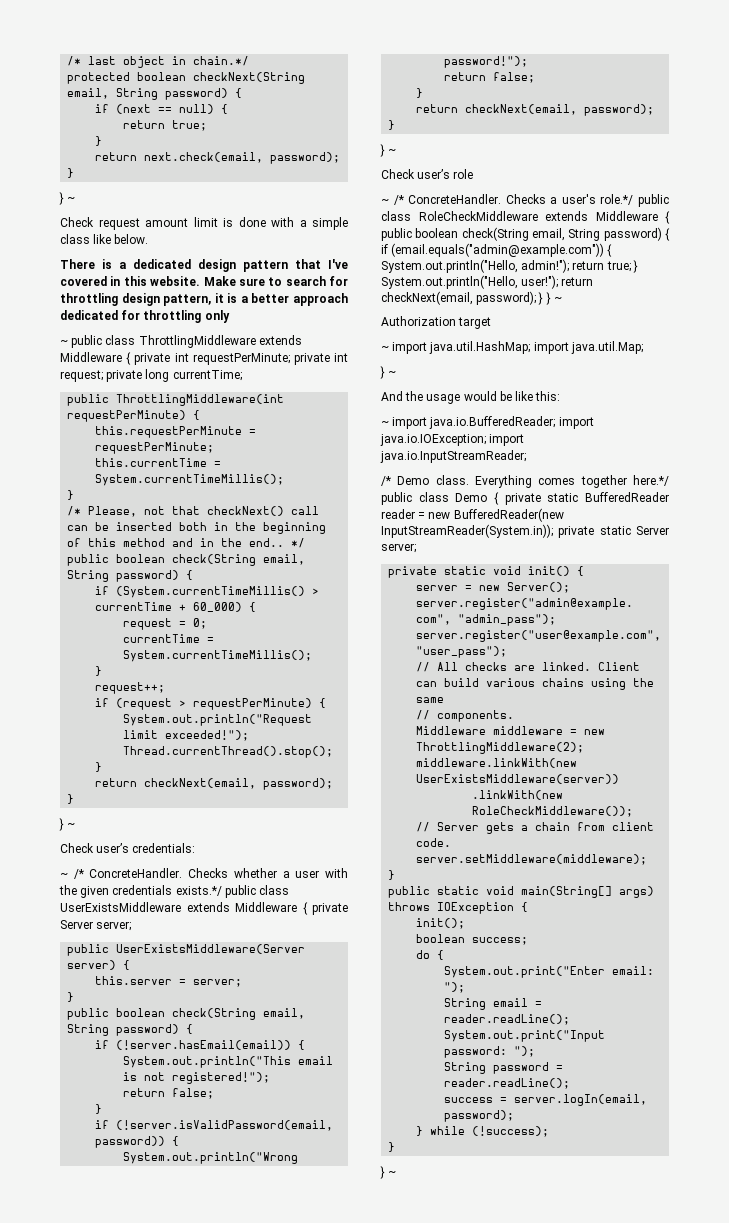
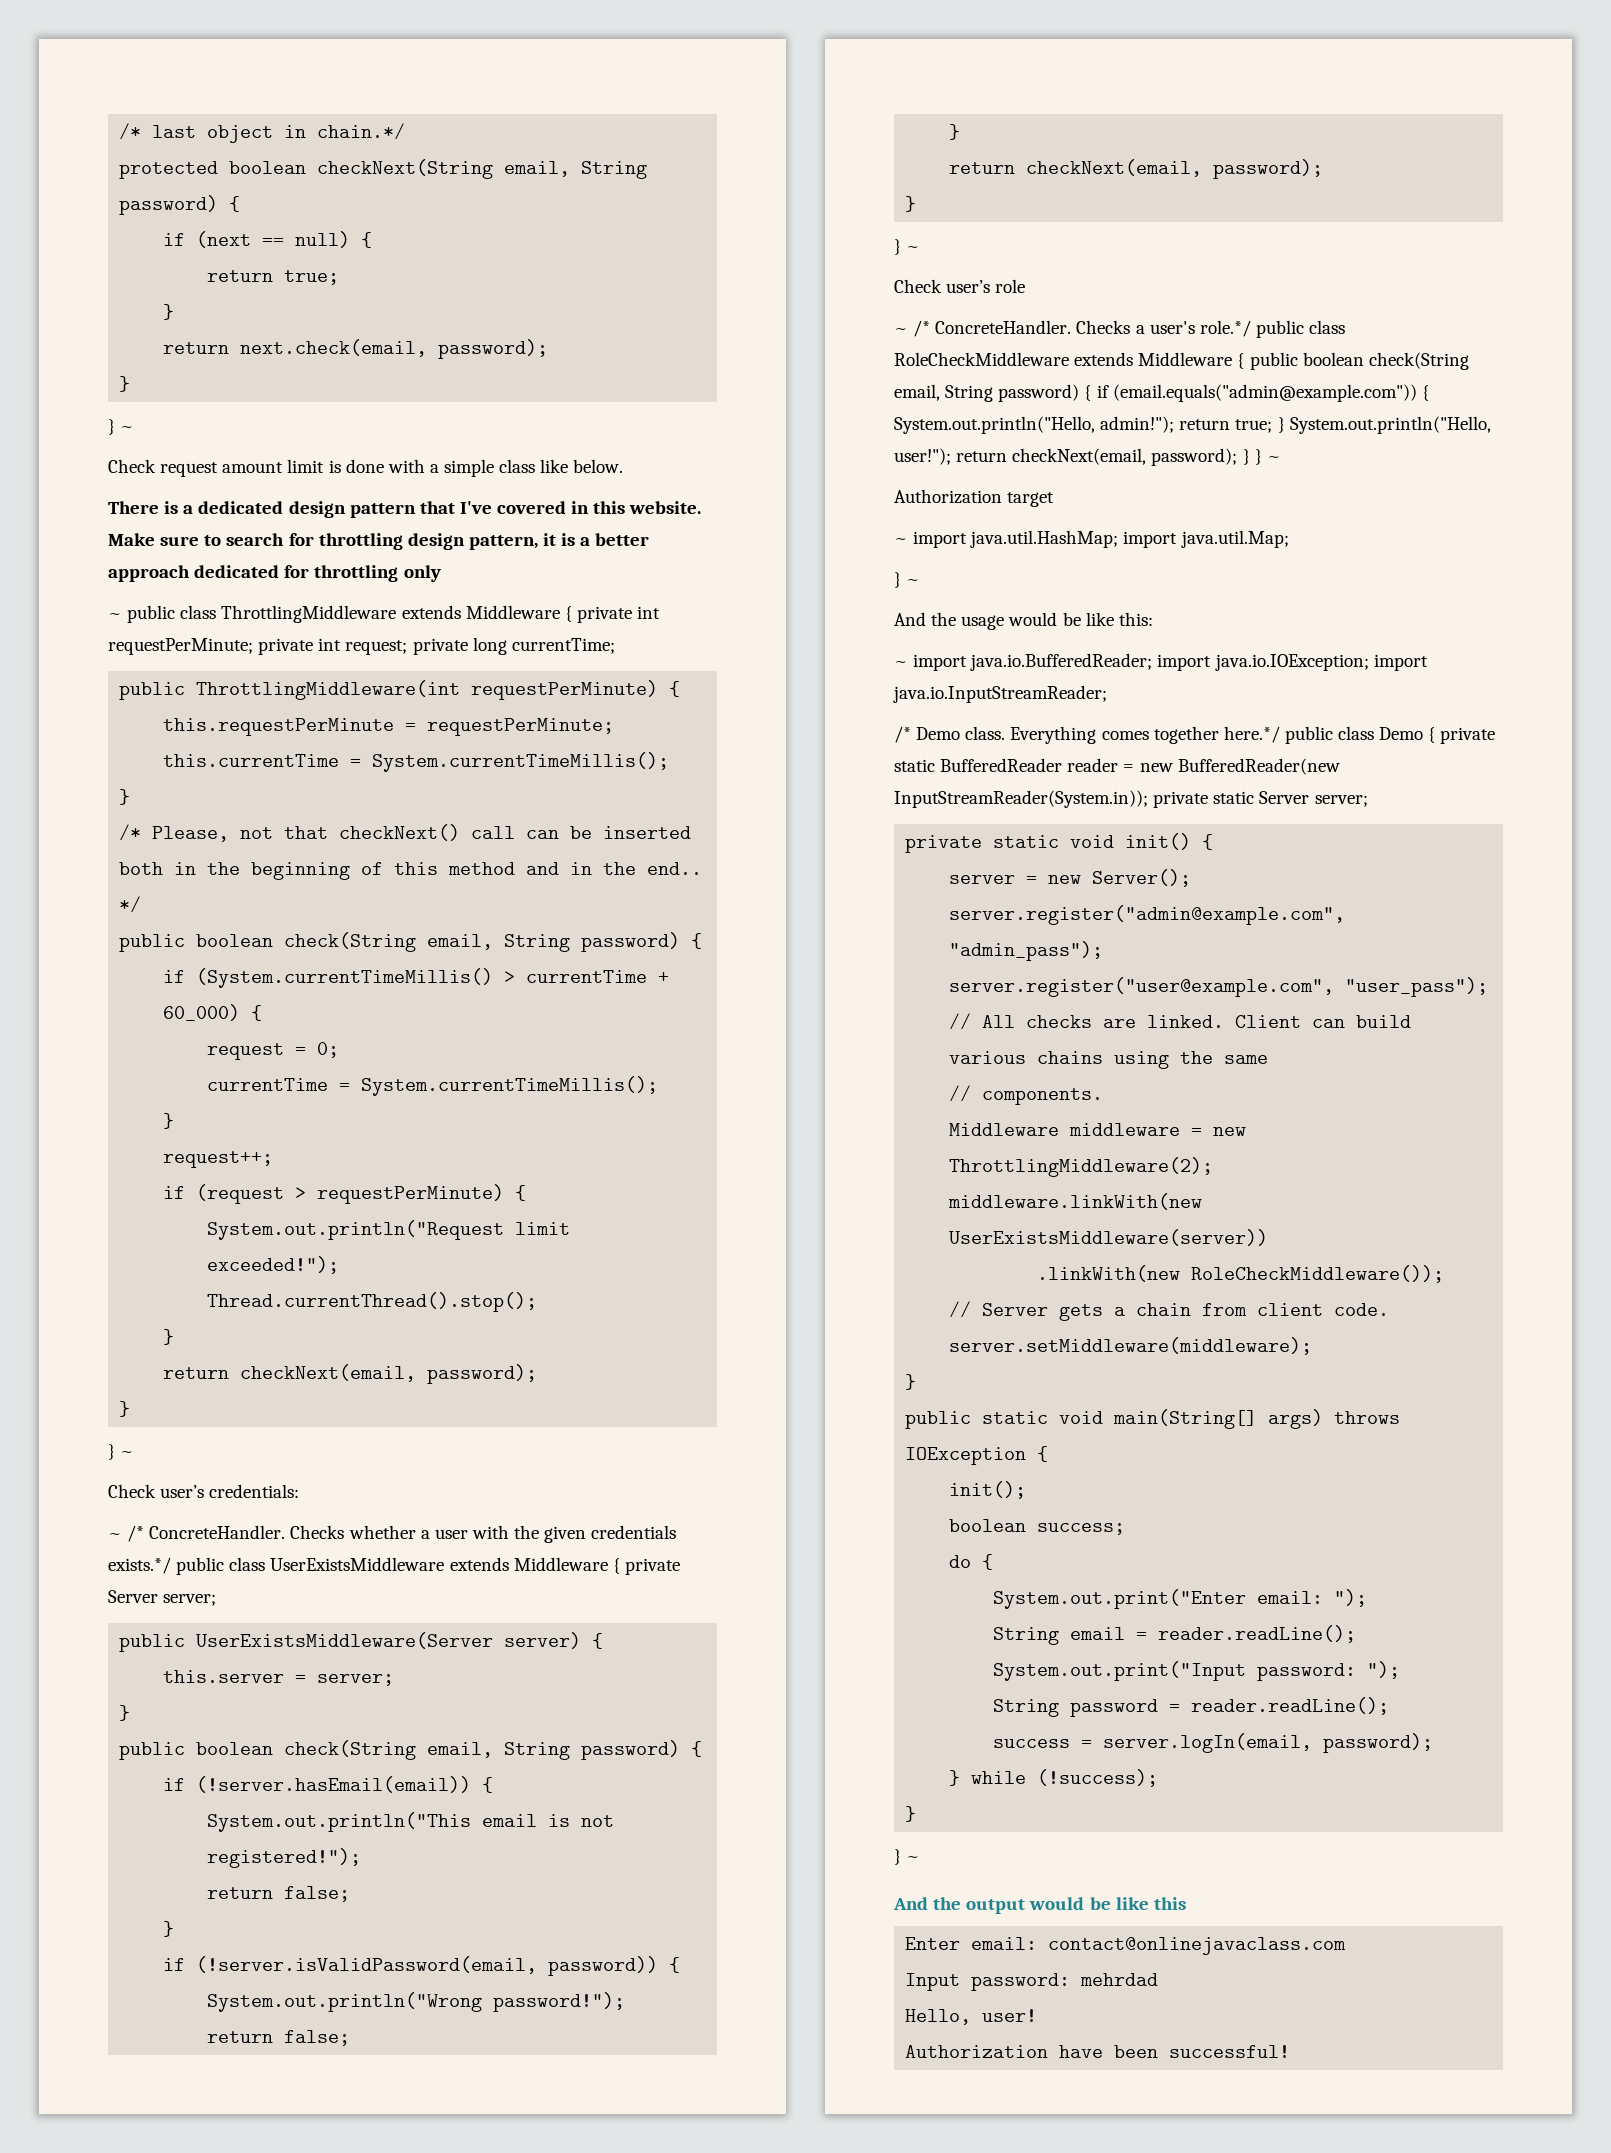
(397, 1173) none -> [893,1897,1186,1914] [905,1937,1347,1955] [905,1973,1159,1991] [905,2009,1038,2025] [905,2045,1291,2058] // And the output would be like this // Enter email: contact@onlinejavaclass.com // Input password: mehrdad // Hello, user! // Authorization have been successful!

